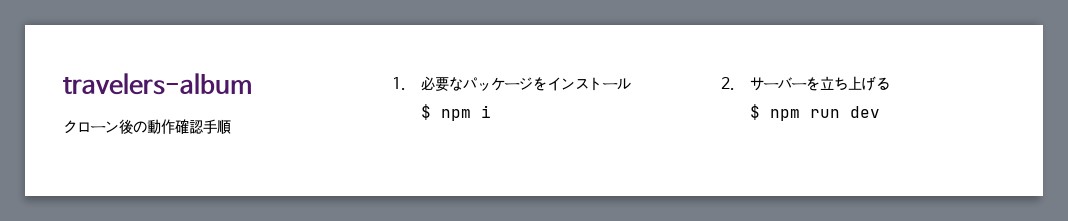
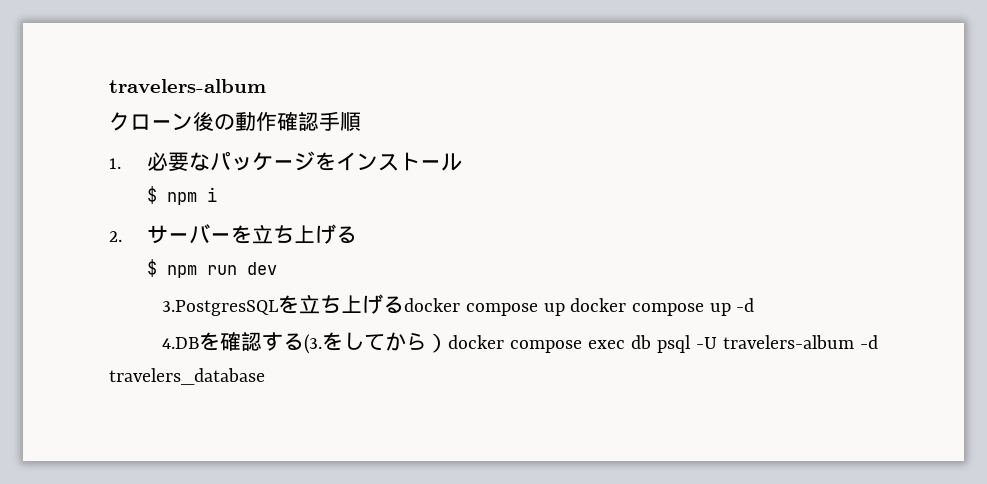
(880, 112) none -> [162,294,755,316] [162,332,878,354] [109,368,265,385] // 3.PostgresSQLを立ち上げるdocker compose up docker compose up -d // 4.DBを確認する(3.をしてから）docker compose exec db psql -U travelers-album -d travelers_database

